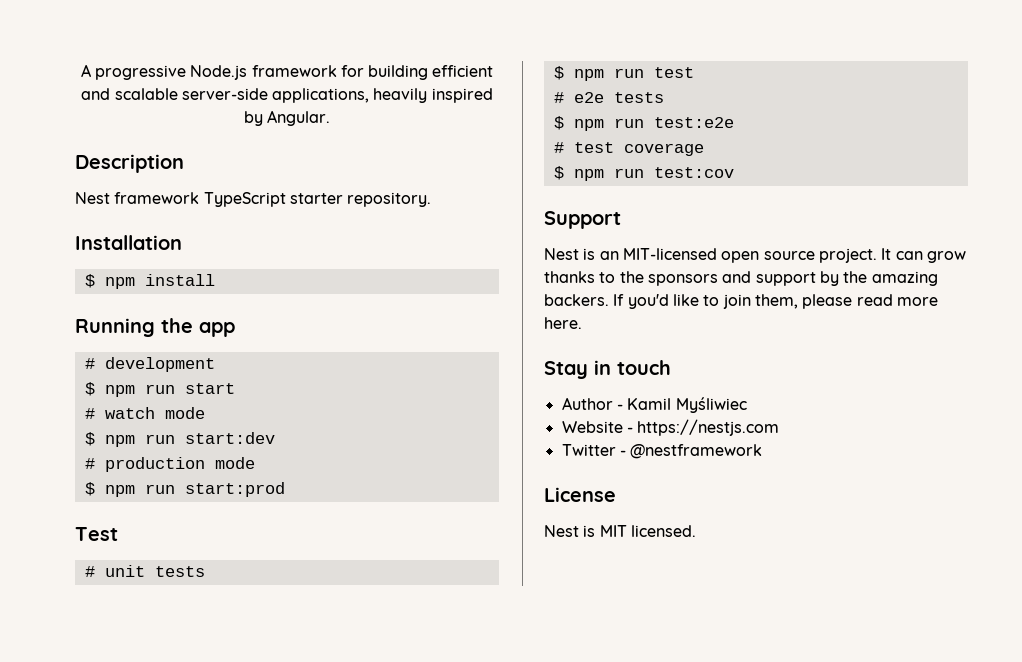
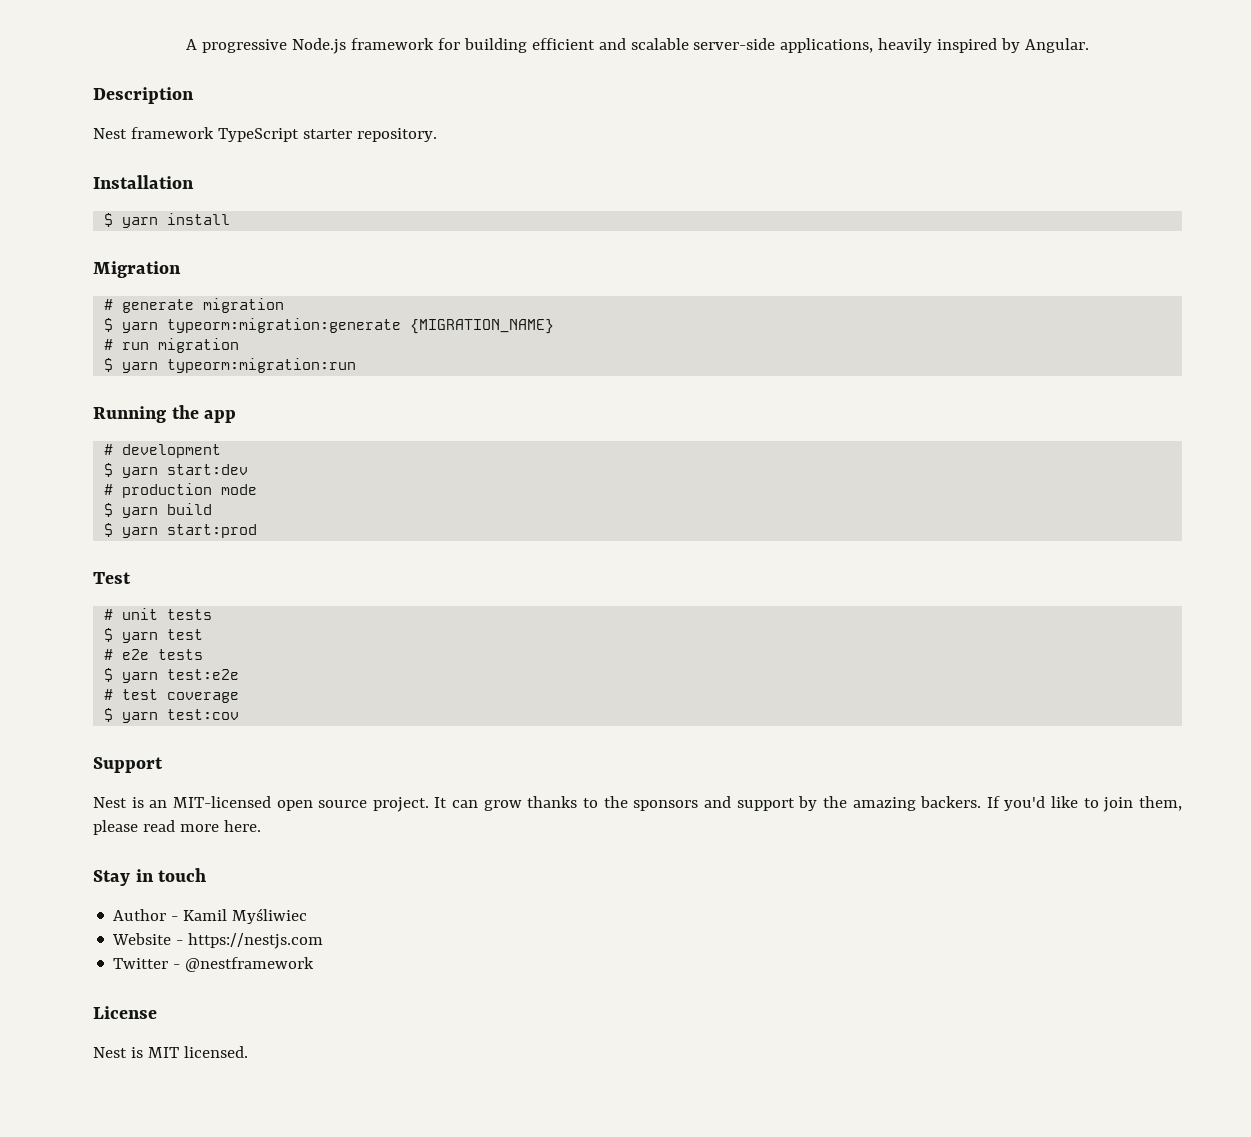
[104,277,135,289] npm -> [122,217,159,228] yarn
(215, 280) none -> [93,261,181,278] [104,298,285,313] [104,318,555,334] [104,338,240,353] [104,358,357,373] // Migration // # generate migration // $ yarn typeorm:migration:generate {MIGRATION_NAME} // # run migration // $ yarn typeorm:migration:run
[104,383,235,397] [84,407,205,419] [84,432,175,447] npm run start // # watch mode // $ npm run -> [122,467,159,478] yarn
[104,484,175,497] npm run -> [122,503,213,518] [104,523,159,538] yarn build // $ yarn
[573,68,644,81] npm run -> [122,632,159,643] yarn
[573,118,644,131] npm run -> [122,672,159,683] yarn
[573,168,644,181] npm run -> [122,712,159,723] yarn

